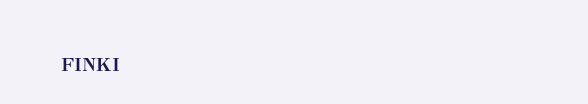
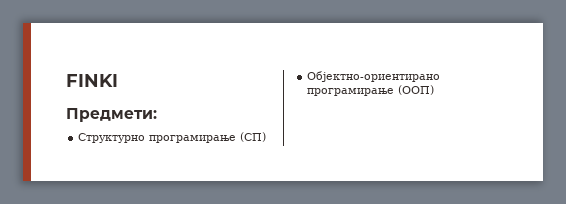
(120, 64) none -> [66,108,157,122] [78,132,267,143] [307,71,441,82] [307,85,435,96] // Предмети: // Структурно програмирање (СП) // Објектно-ориентирано програмирање (ООП)

